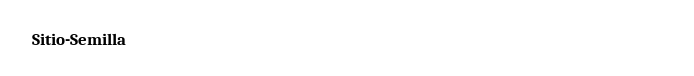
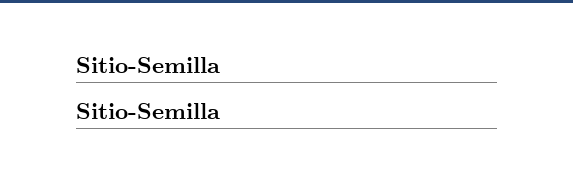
[32,33,126,45] Sitio-Semilla -> [76,57,220,73] [76,103,220,119] Sitio-Semilla // Sitio-Semilla

